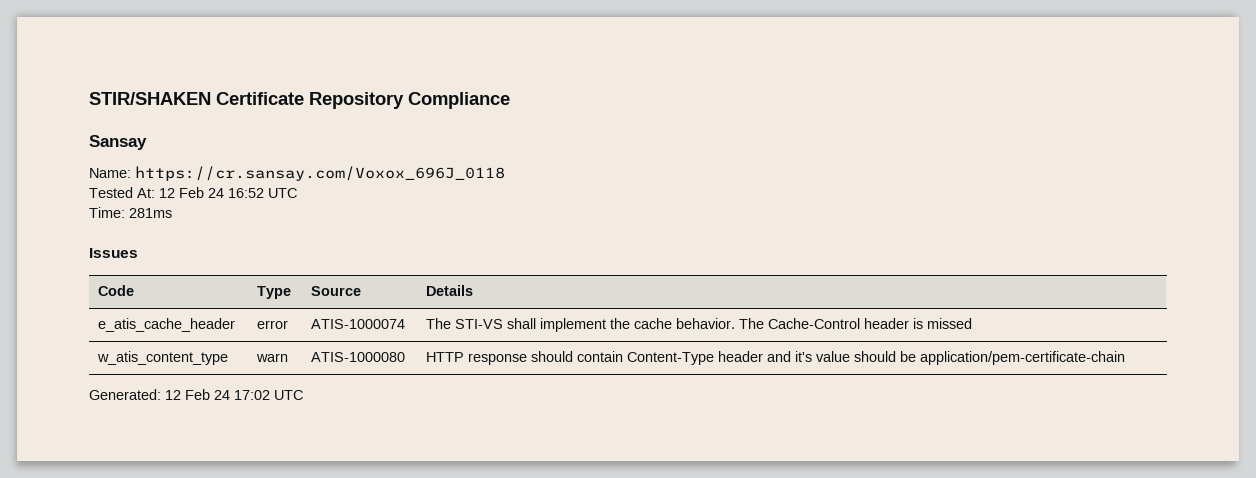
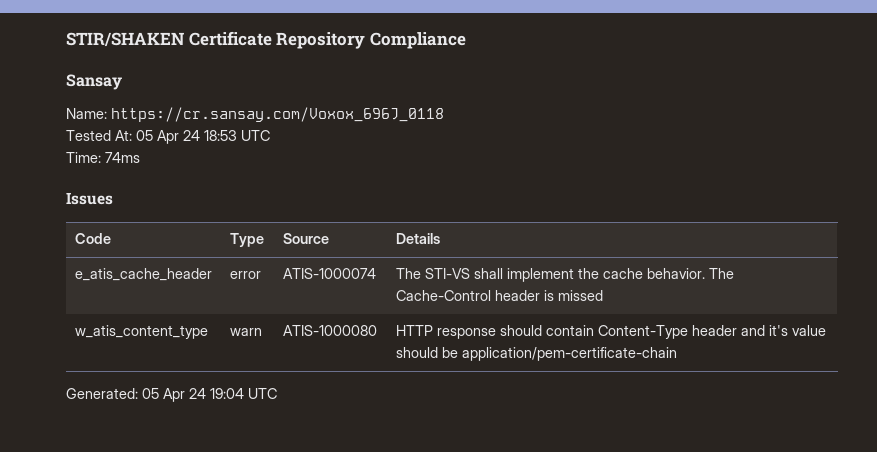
[159,187,264,198] 12 Feb 24 16:52 -> [136,130,237,144] 05 Apr 24 18:53
[129,208,172,218] 281ms -> [105,152,140,163] 74ms
[165,389,270,400] 12 Feb 24 17:02 -> [142,388,244,402] 05 Apr 24 19:04

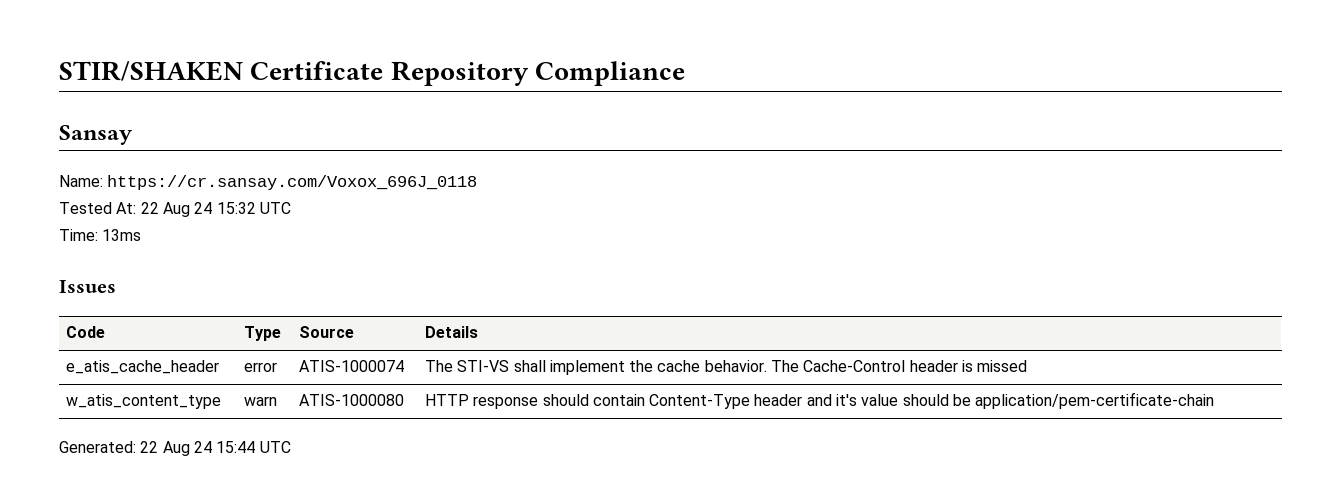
[136,130,237,144] 05 Apr 24 18:53 -> [140,202,256,217] 22 Aug 24 15:32
[105,152,140,163] 74ms -> [102,229,142,241] 13ms
[142,388,244,402] 05 Apr 24 19:04 -> [140,441,256,456] 22 Aug 24 15:44

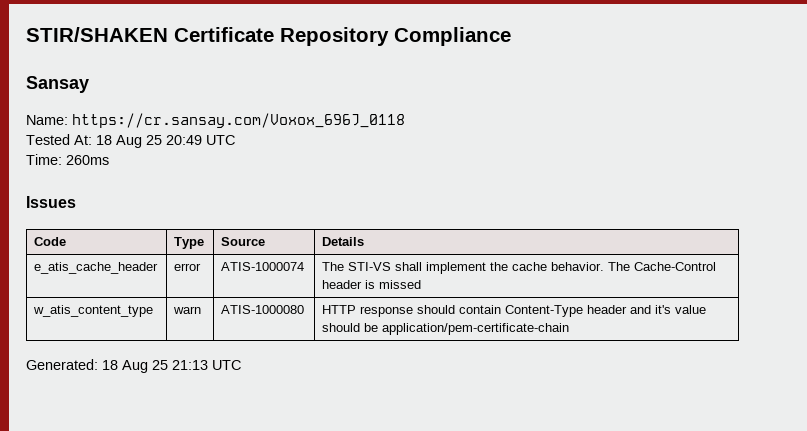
[140,202,256,217] 22 Aug 24 15:32 -> [96,135,202,148] 18 Aug 25 20:49
[102,229,142,241] 13ms -> [66,155,109,165] 260ms
[140,441,256,456] 22 Aug 24 15:44 -> [102,360,208,373] 18 Aug 25 21:13

